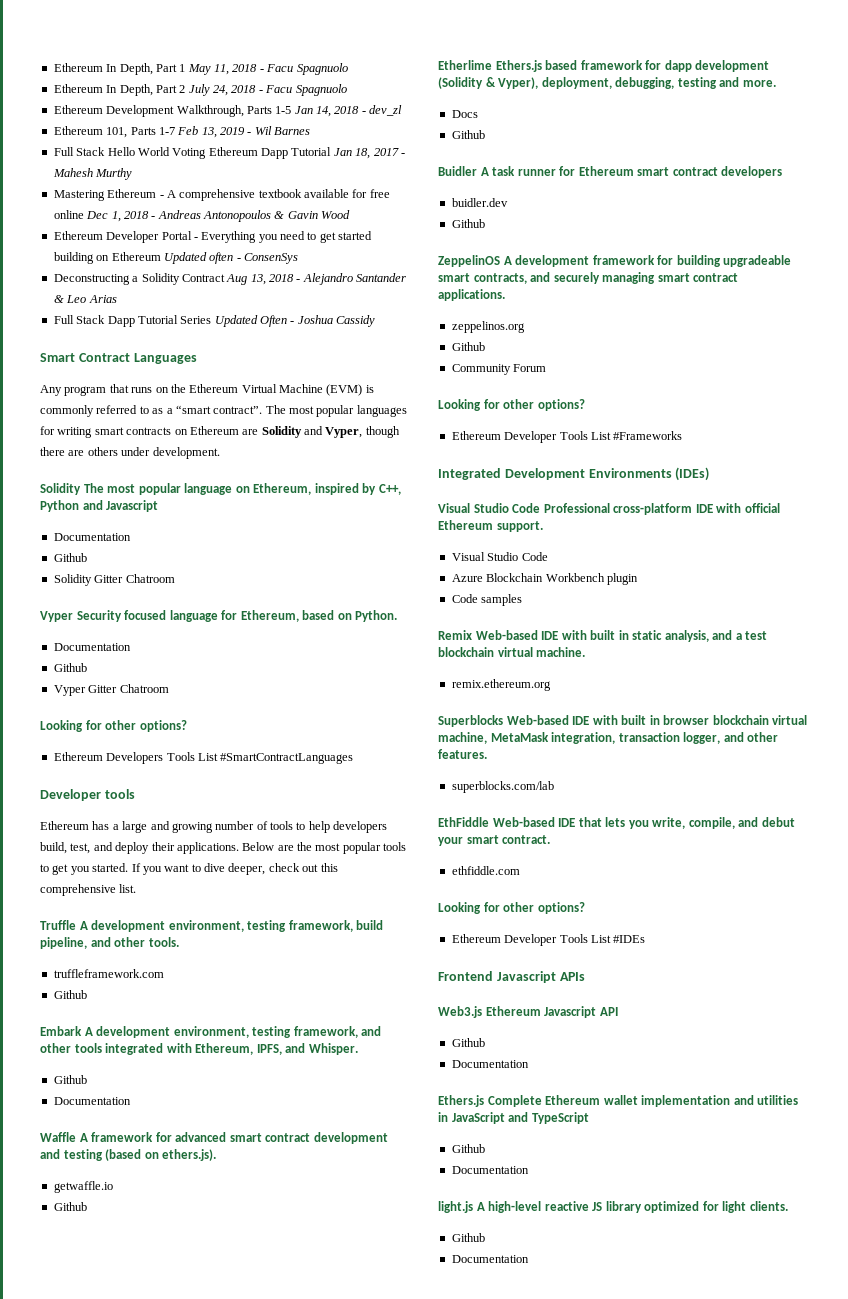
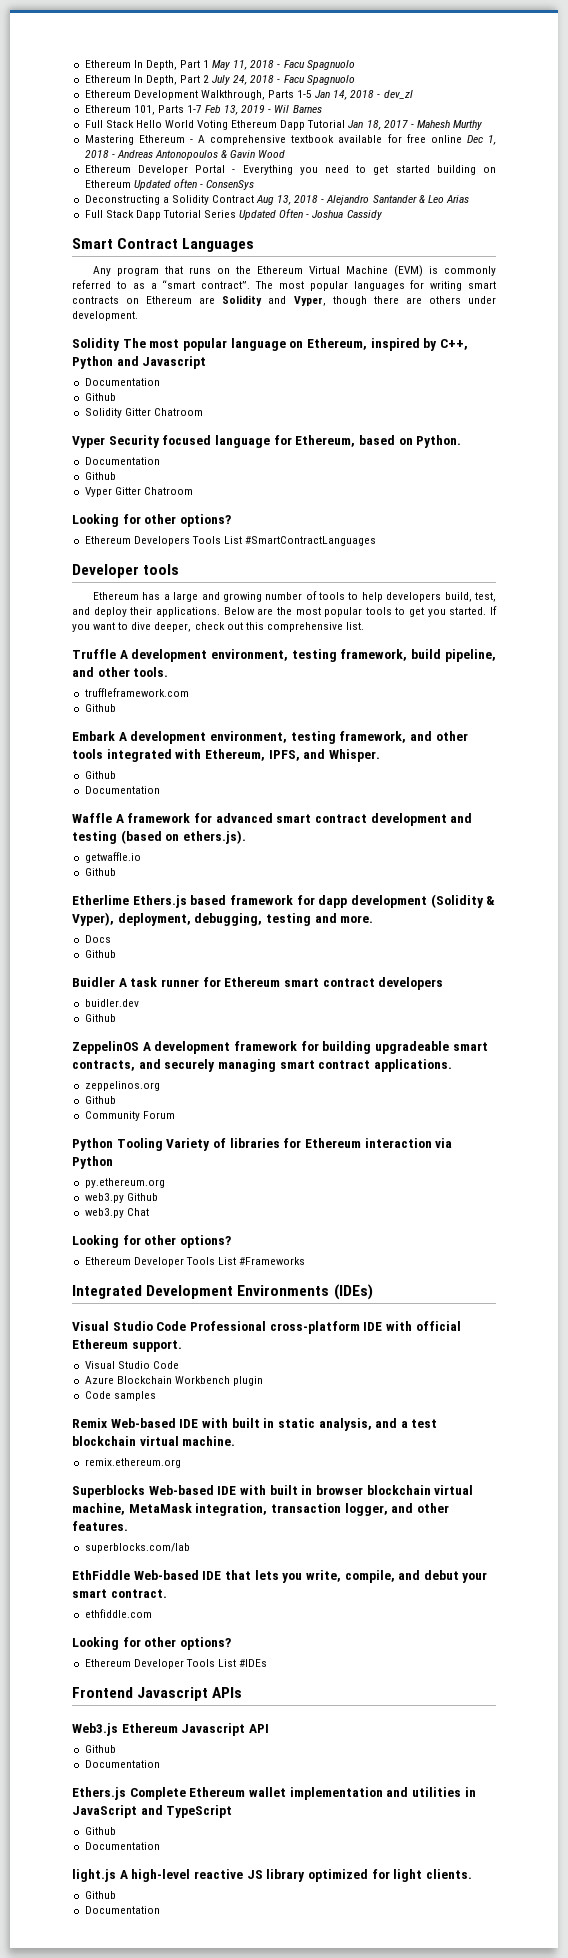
(547, 368) none -> [72,1138,453,1151] [72,1156,113,1169] [84,1178,165,1188] [84,1193,158,1203] [84,1208,149,1218] // Python Tooling Variety of libraries for Ethereum interaction via Python // py.ethereum.org // web3.py Github // web3.py Chat

